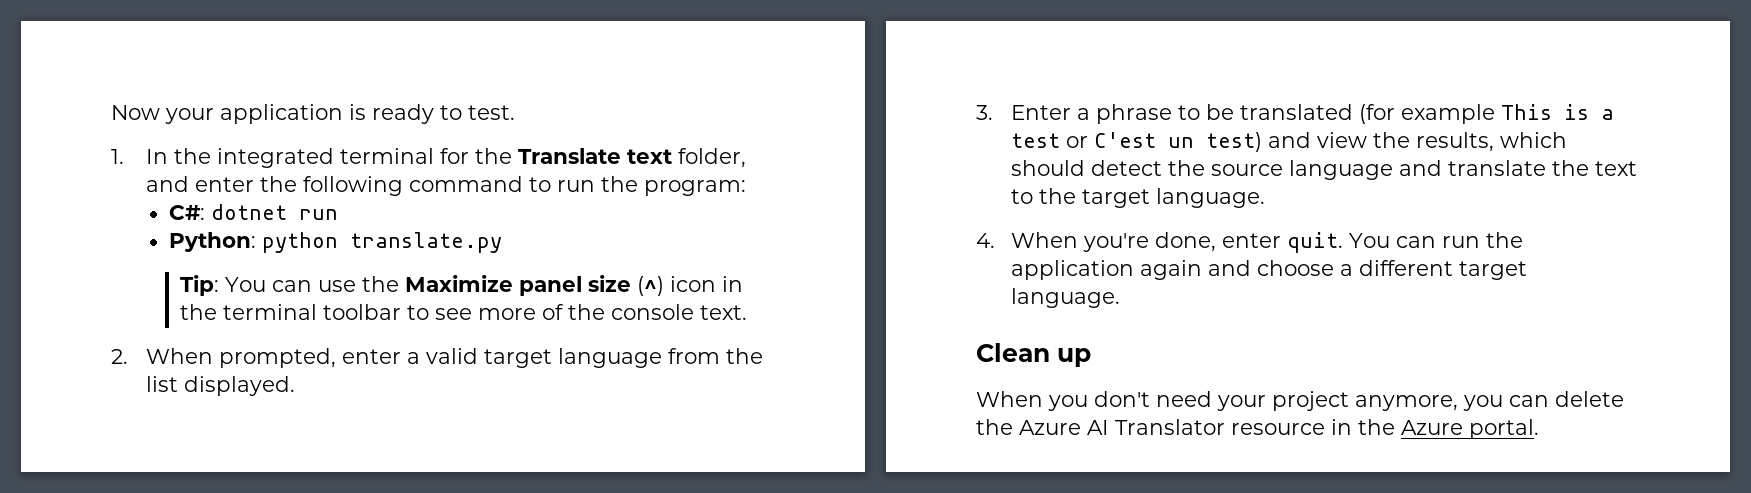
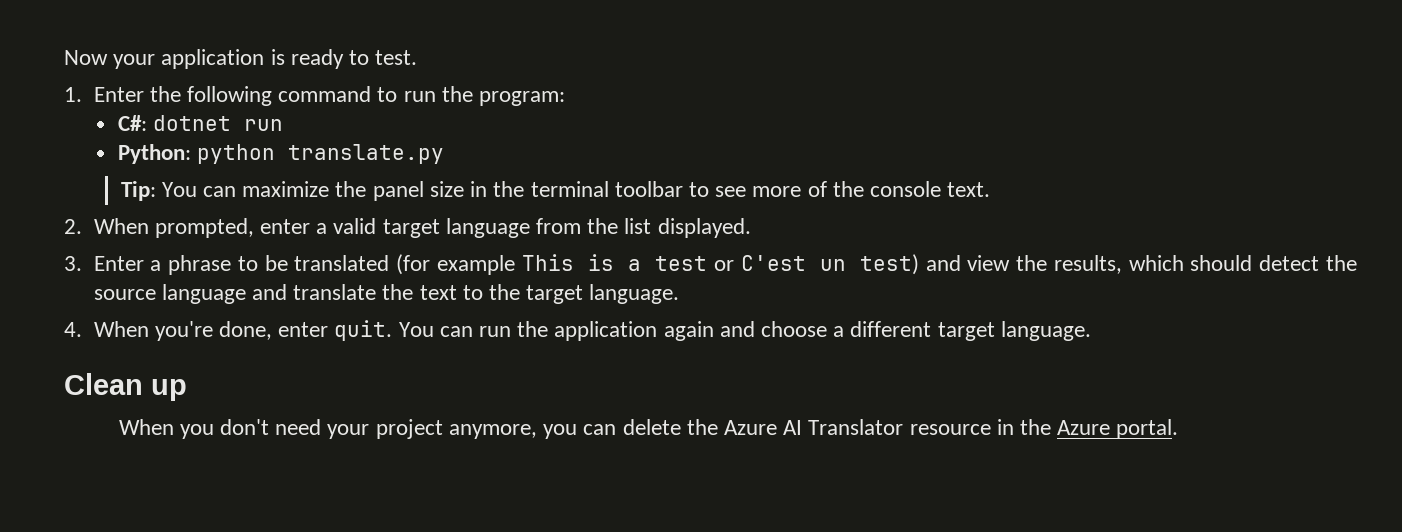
[145,148,746,168] [145,176,254,192] In the integrated terminal for the Translate text folder, and enter -> [93,87,144,102] Enter
[318,275,717,296] use the Maximize panel size (^) icon -> [242,181,464,201] maximize the panel size

